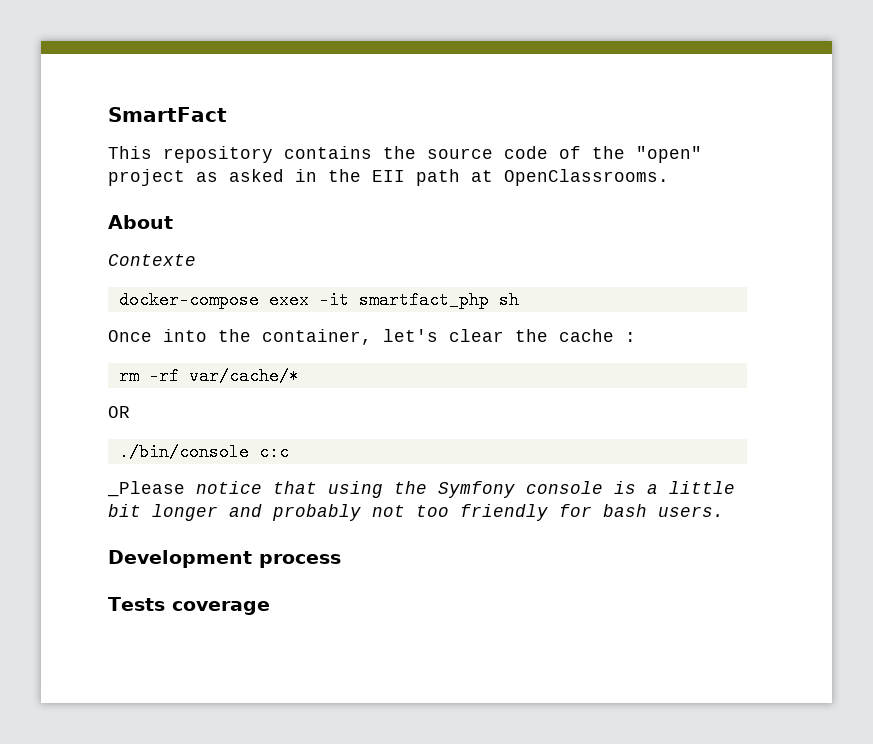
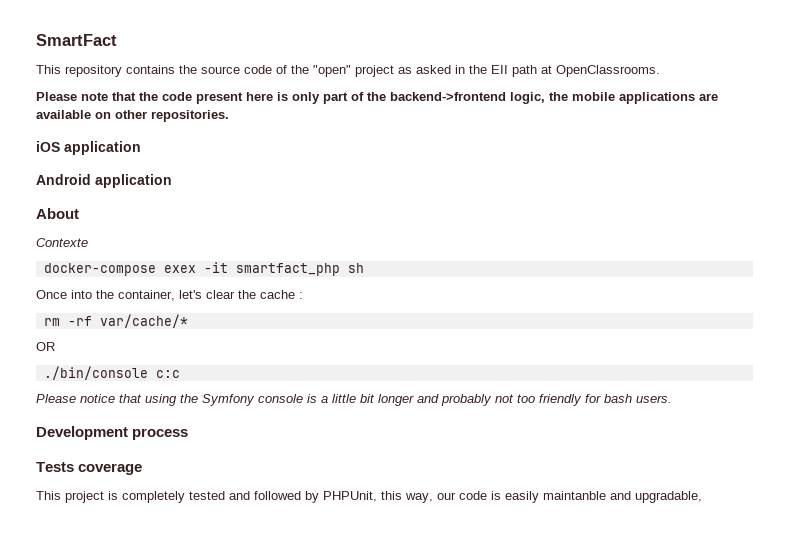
(669, 177) none -> [36,92,718,104] [36,110,229,122] [36,141,141,155] [36,174,172,188] // Please note that the code present here is only part of the backend->frontend logic, the mobile applications are available on other repositories. // iOS application // Android application
[107,481,185,497] _Please -> [36,394,76,403] Please
(270, 608) none -> [36,491,702,503] // This project is completely tested and followed by PHPUnit, this way, our code is easily maintanble and upgradable,

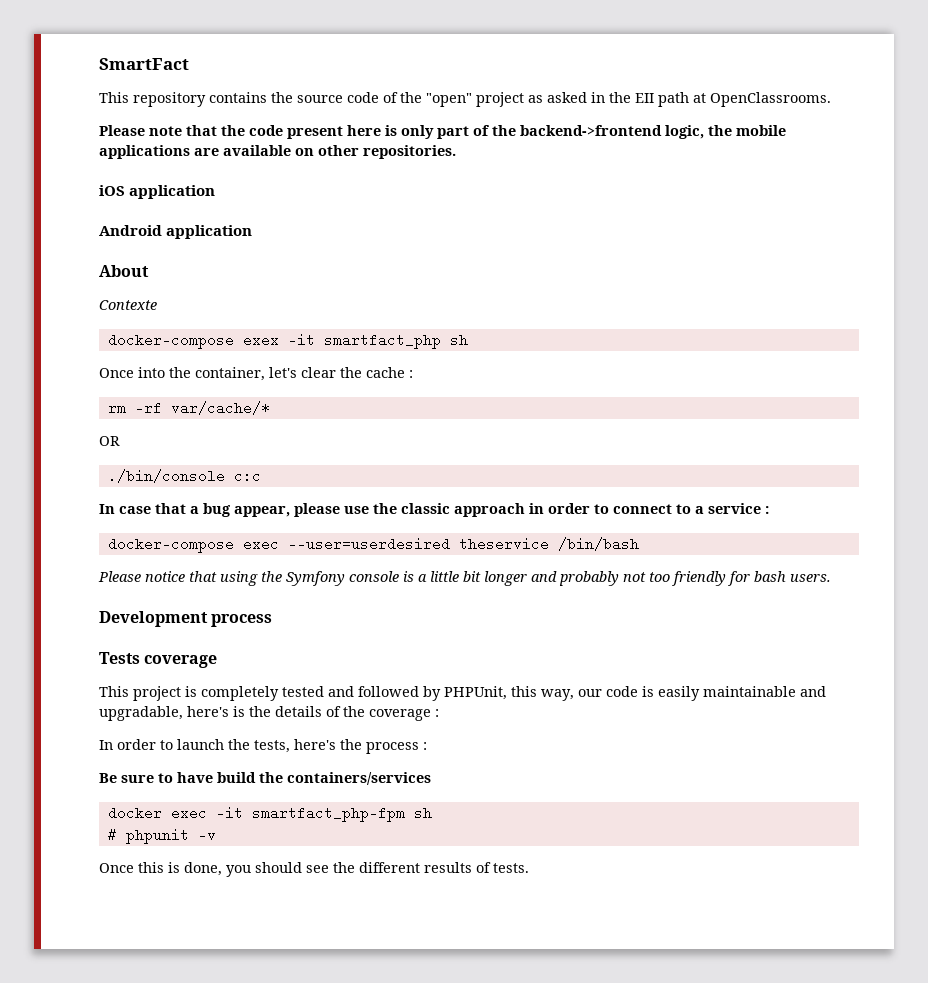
(180, 374) none -> [99,503,769,517] [107,537,639,553] // In case that a bug appear, please use the classic approach in order to connect to a service : // docker-compose exec --user=userdesired theservice /bin/bash
[543,491,606,500] maintanble -> [703,686,796,697] maintainable
(702, 497) none -> [187,706,439,721] [99,739,427,754] [99,772,431,785] [107,806,432,822] [107,828,216,844] [99,862,529,877] here's is the details of the coverage : // In order to launch the tests, here's the process : // Be sure to have build the containers/services // docker exec -it smartfact_php-fpm sh // # phpunit -v // Once this is done, you should see the different results of tests.

